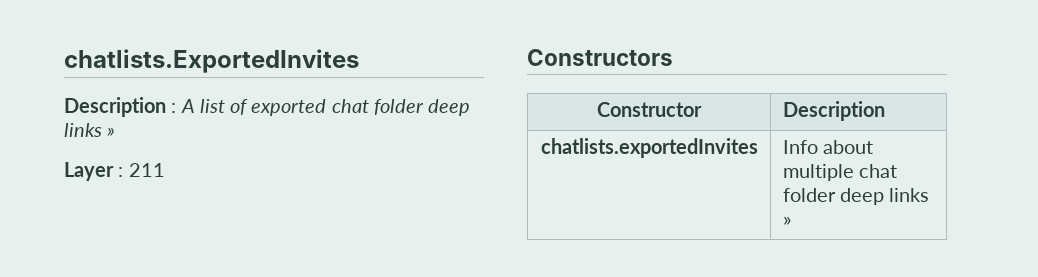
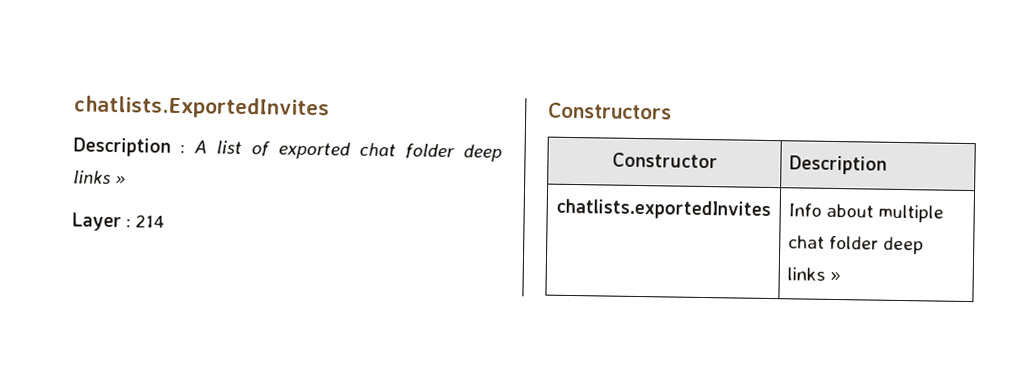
[128,163,165,177] 211 -> [135,214,166,228] 214

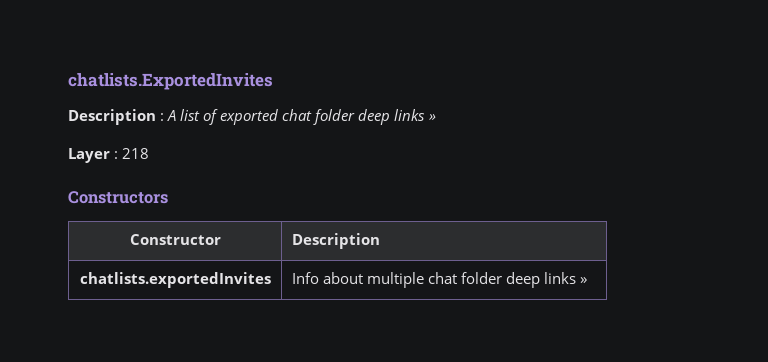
[135,214,166,228] 214 -> [122,148,150,159] 218

